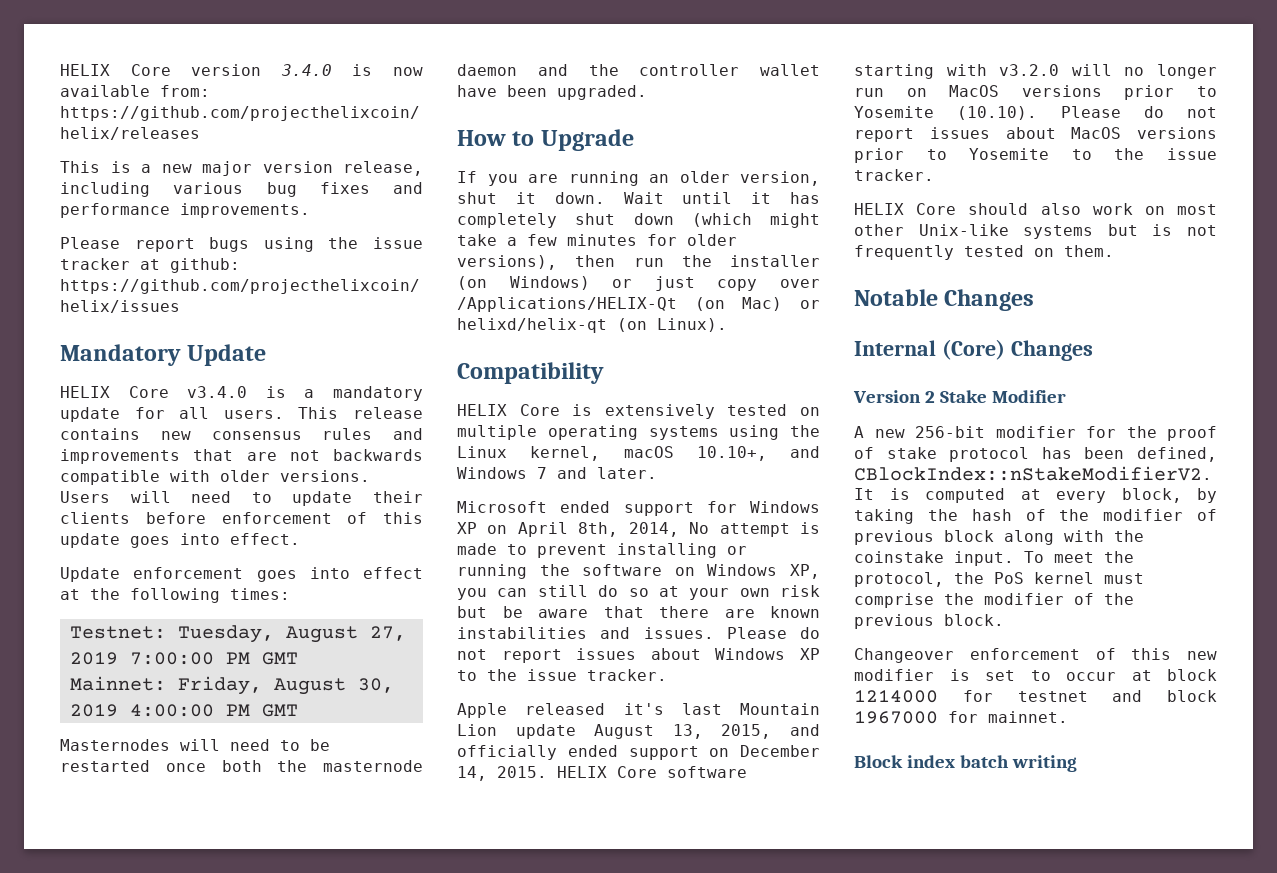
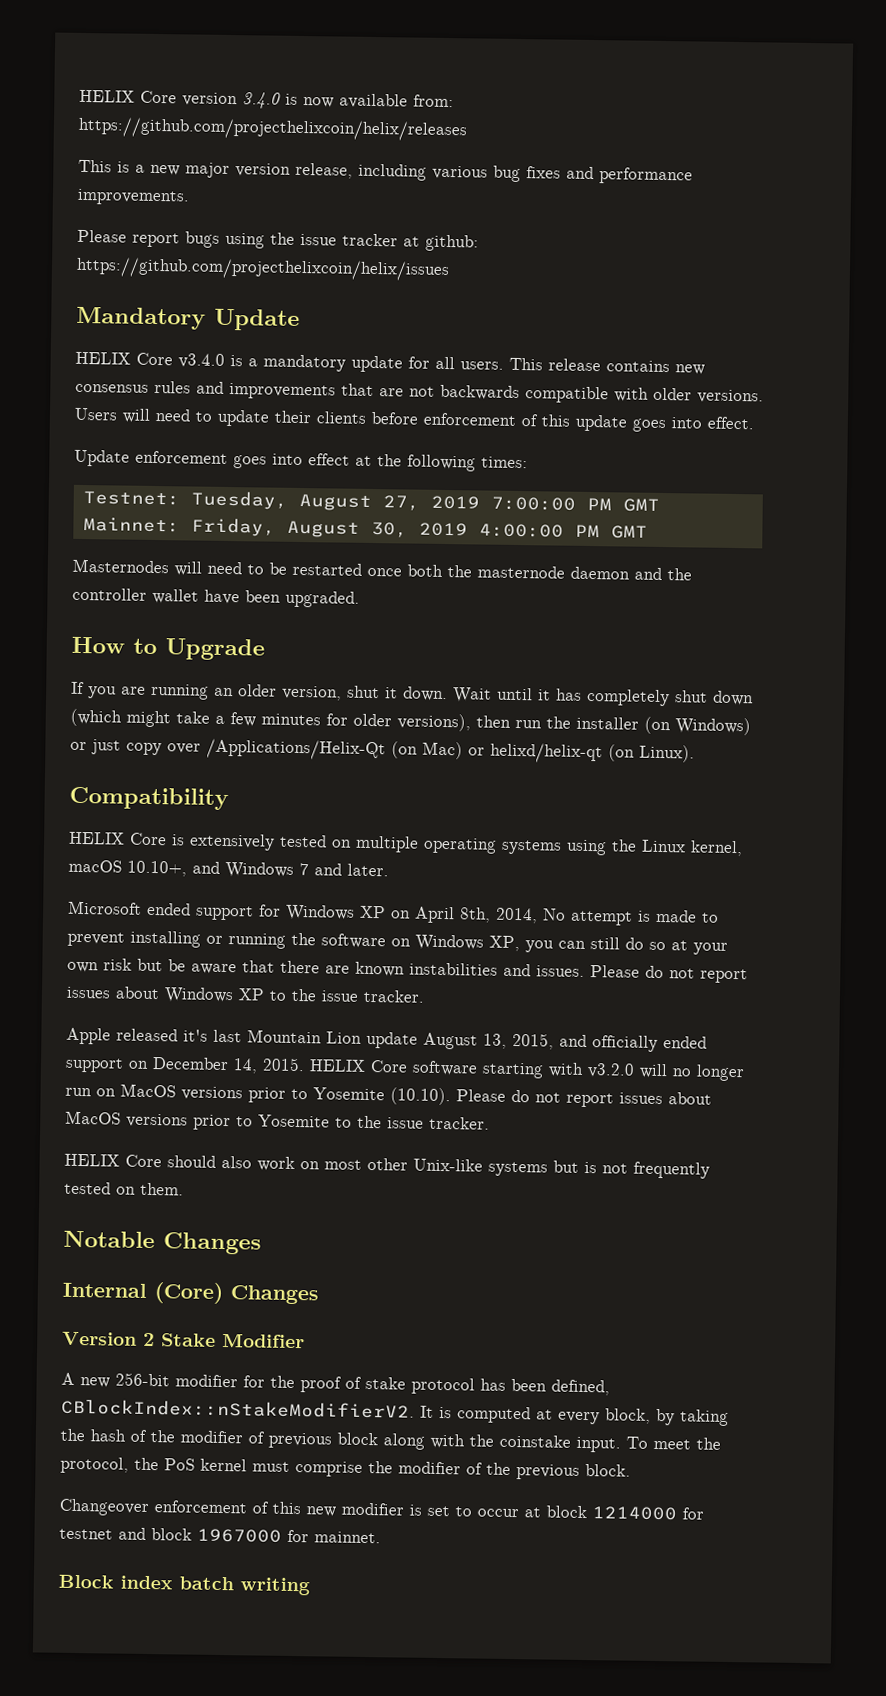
[457,297,677,312] /Applications/HELIX-Qt -> [206,738,386,761] /Applications/Helix-Qt

